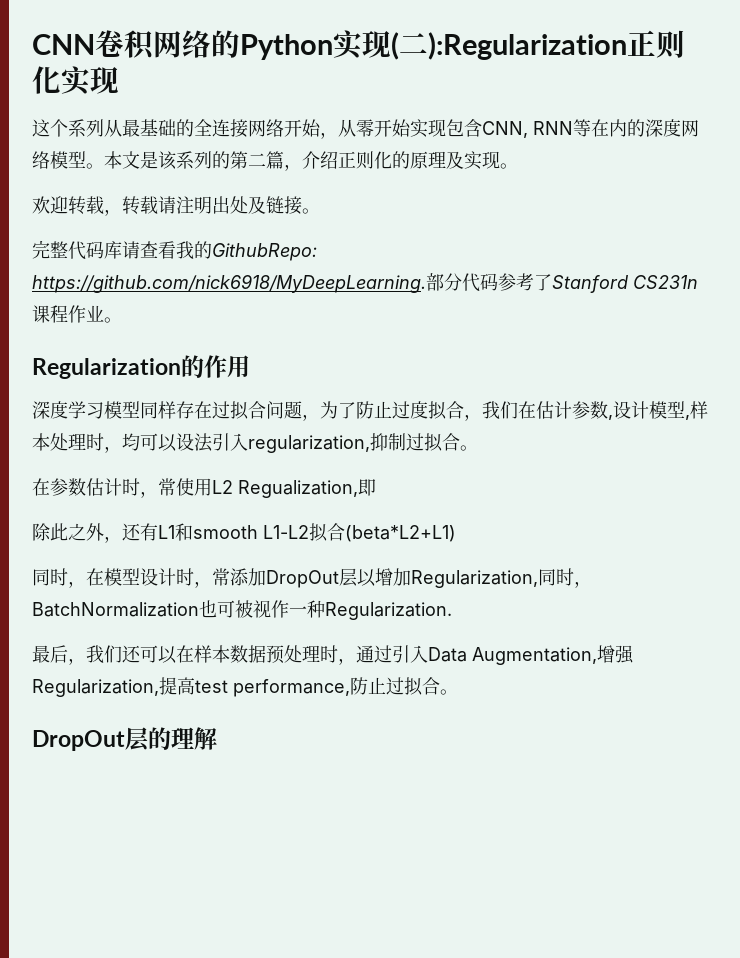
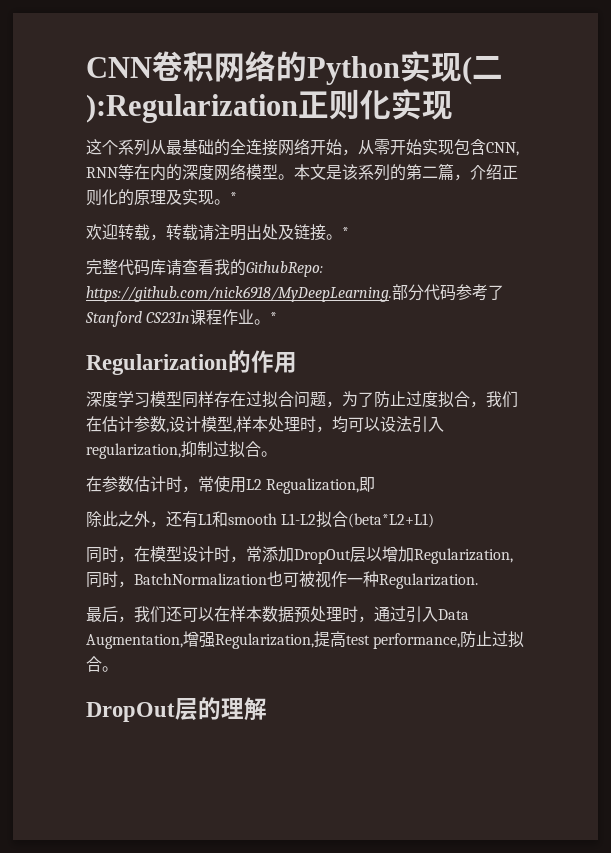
(518, 166) none -> [230,192,237,203] *
(320, 211) none -> [342,227,349,238] *
(122, 320) none -> [270,312,278,323] *

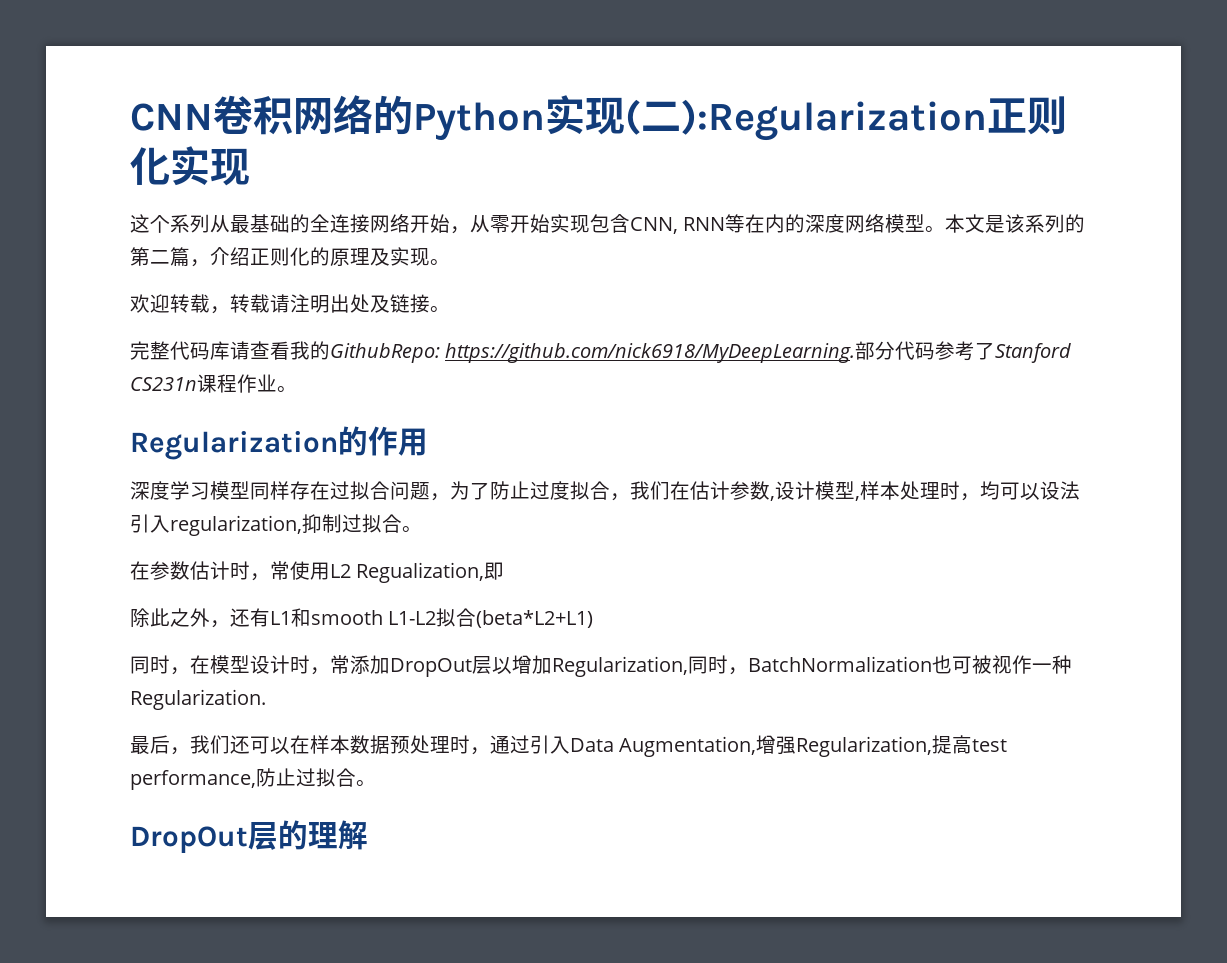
[230,192,237,203] * -> (450, 262) none
[342,227,349,238] * -> (450, 309) none
[270,312,278,323] * -> (297, 389) none

